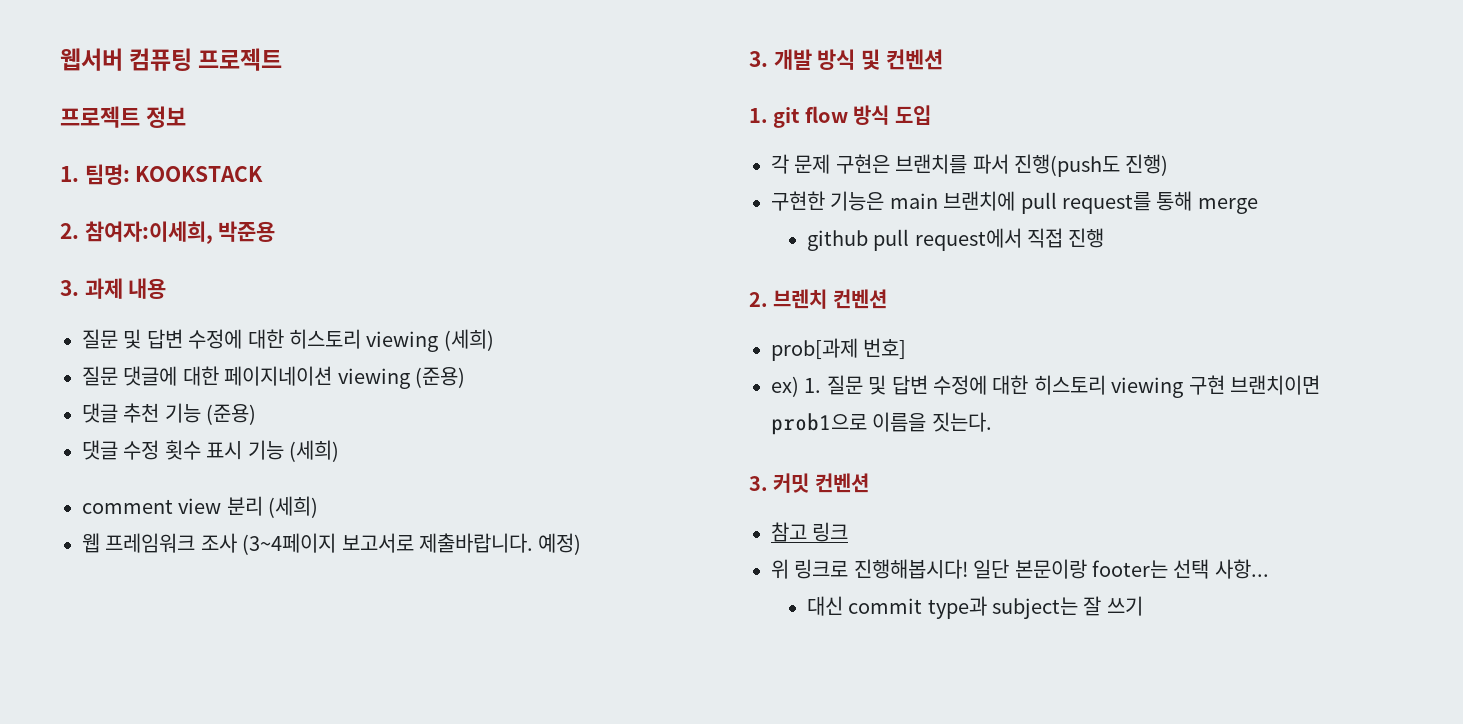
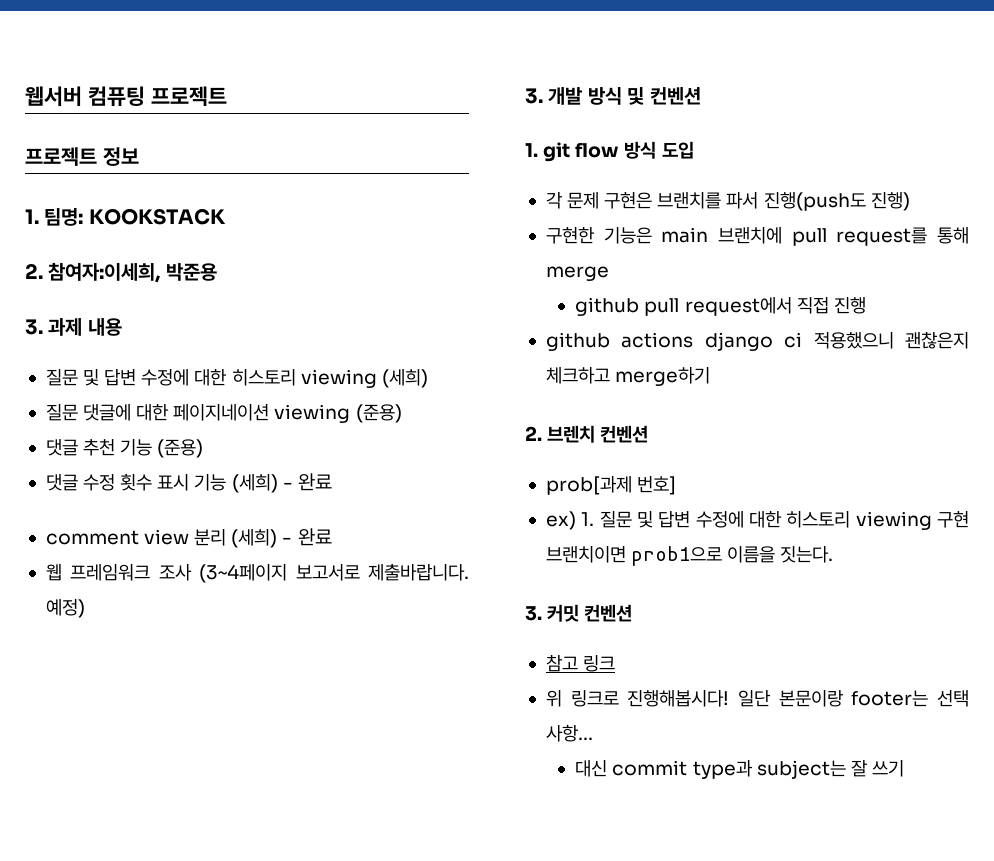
(339, 451) none -> [282,473,332,491] - 완료
(319, 507) none -> [282,528,332,546] - 완료
(1105, 238) none -> [545,331,969,351] [545,367,711,386] // github actions django ci 적용했으니 괜찮은지 체크하고 merge하기

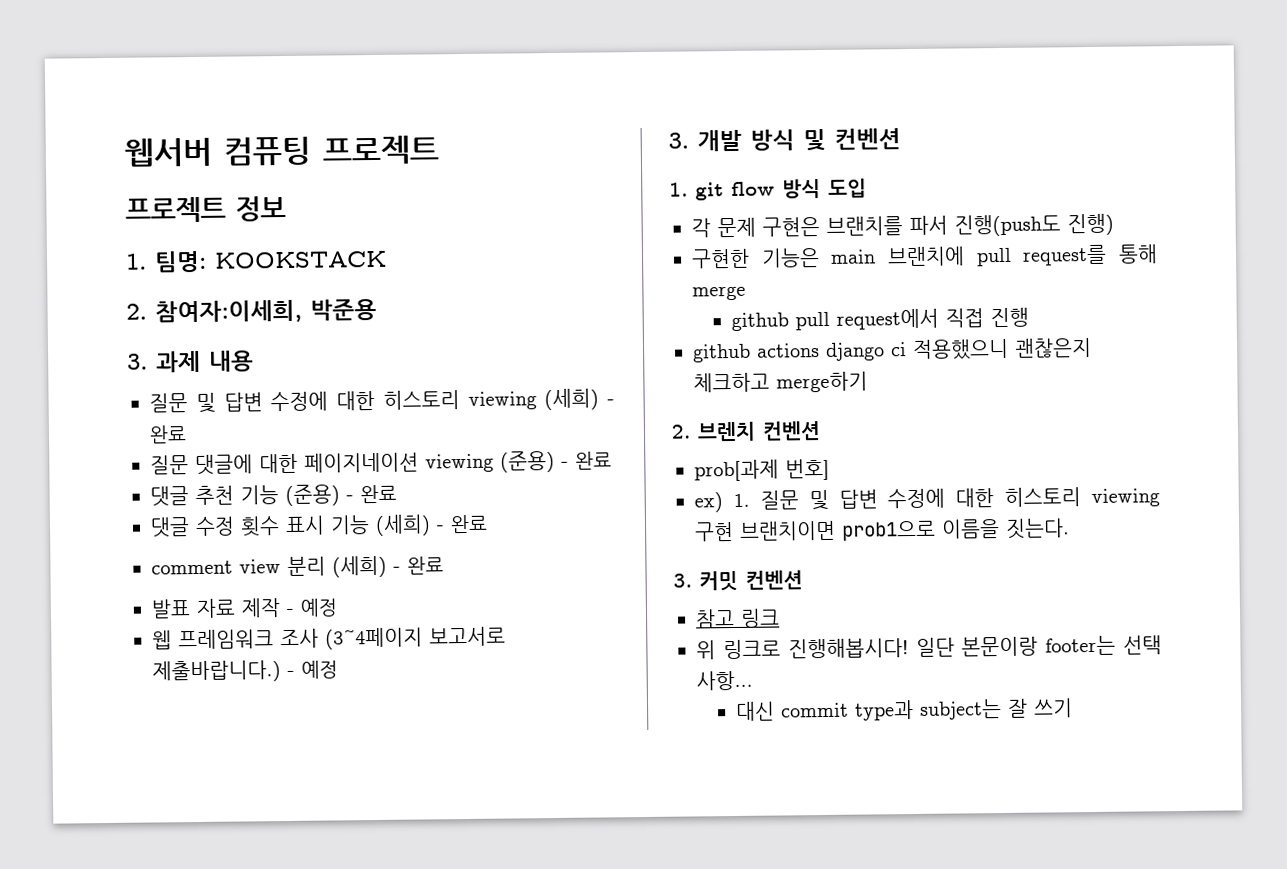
(428, 378) none -> [607,399,615,405] [149,425,187,444] - 완료
(402, 413) none -> [561,451,612,470] - 완료
(204, 448) none -> [346,484,397,504] - 완료
(332, 537) none -> [151,598,338,619] // 발표 자료 제작 - 예정
[368,563,470,581] [45,599,85,618] 제출바랍니다. 예정) -> [152,660,338,683] 제출바랍니다.) - 예정

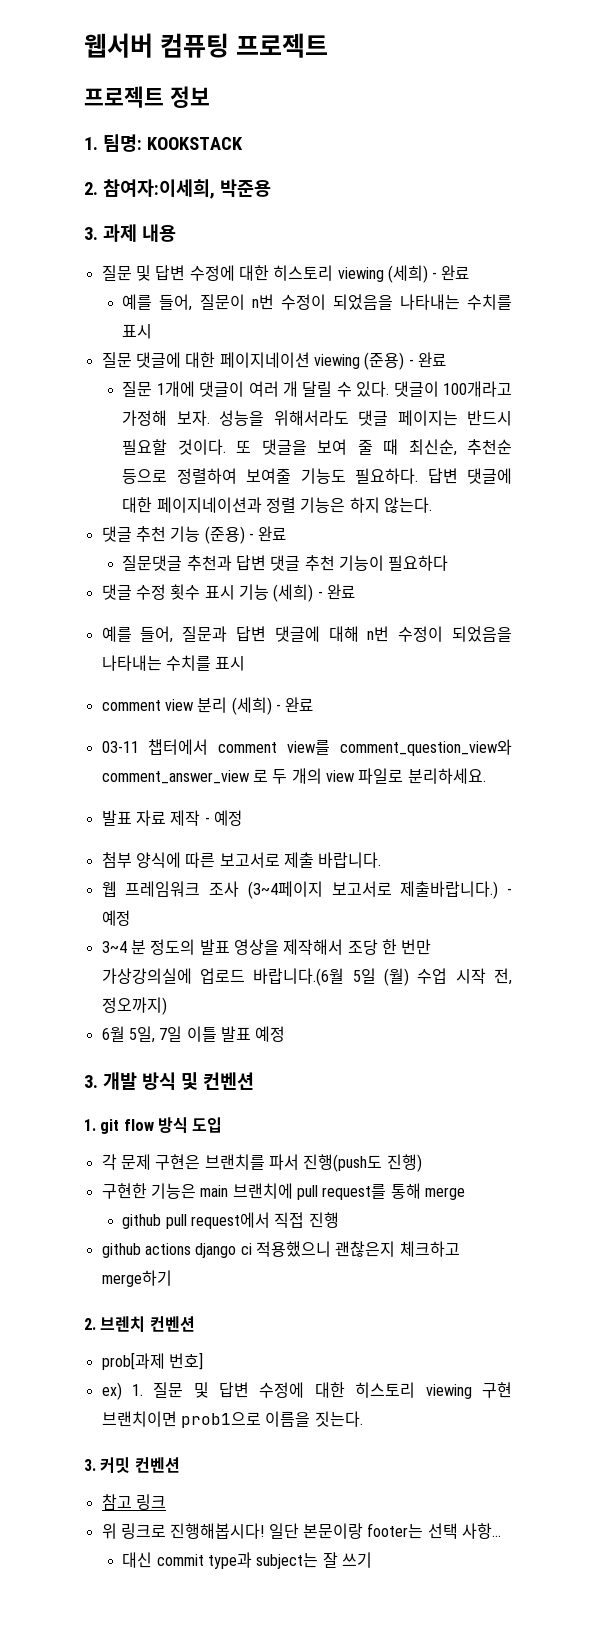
(187, 434) none -> [122,294,512,311] [122,324,153,339] // 예를 들어, 질문이 n번 수정이 되었음을 나타내는 수치를 표시
(612, 460) none -> [122,381,512,397] [122,410,512,426] [122,439,512,456] [122,468,512,484] [122,497,432,513] // 질문 1개에 댓글이 여러 개 달릴 수 있다. 댓글이 100개라고 가정해 보자. 성능을 위해서라도 댓글 페이지는 반드시 필요할 것이다. 또 댓글을 보여 줄 때 최신순, 추천순 등으로 정렬하여 보여줄 기능도 필요하다. 답변 댓글에 대한 페이지네이션과 정렬 기능은 하지 않는다.
(397, 494) none -> [122,555,449,571] // 질문댓글 추천과 답변 댓글 추천 기능이 필요하다
(488, 524) none -> [101,626,512,643] [101,655,246,671] // 예를 들어, 질문과 답변 댓글에 대해 n번 수정이 되었음을 나타내는 수치를 표시
(444, 565) none -> [101,739,512,756] [101,768,486,784] // 03-11 챕터에서 comment view를 comment_question_view와 comment_answer_view 로 두 개의 view 파일로 분리하세요.
(338, 607) none -> [101,852,382,868] // 첨부 양식에 따른 보고서로 제출 바랍니다.
(338, 669) none -> [101,939,432,955] [101,968,512,986] [101,997,167,1015] [101,1026,286,1043] // 3~4 분 정도의 발표 영상을 제작해서 조당 한 번만 가상강의실에 업로드 바랍니다.(6월 5일 (월) 수업 시작 전, 정오까지) // 6월 5일, 7일 이틀 발표 예정

